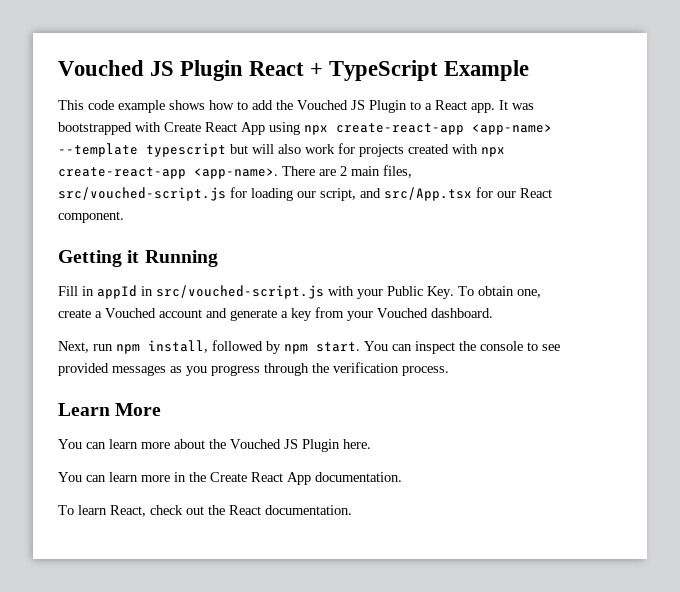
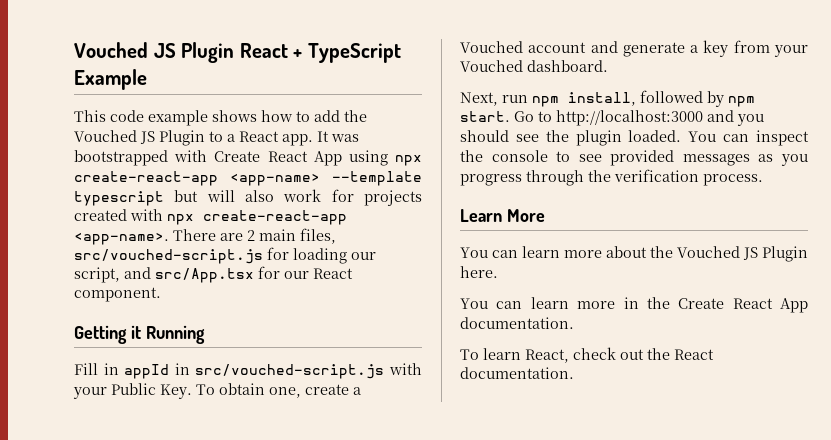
(360, 347) none -> [514,110,764,126] [460,130,682,146] Go to http://localhost:3000 and you should see the plugin loaded.

